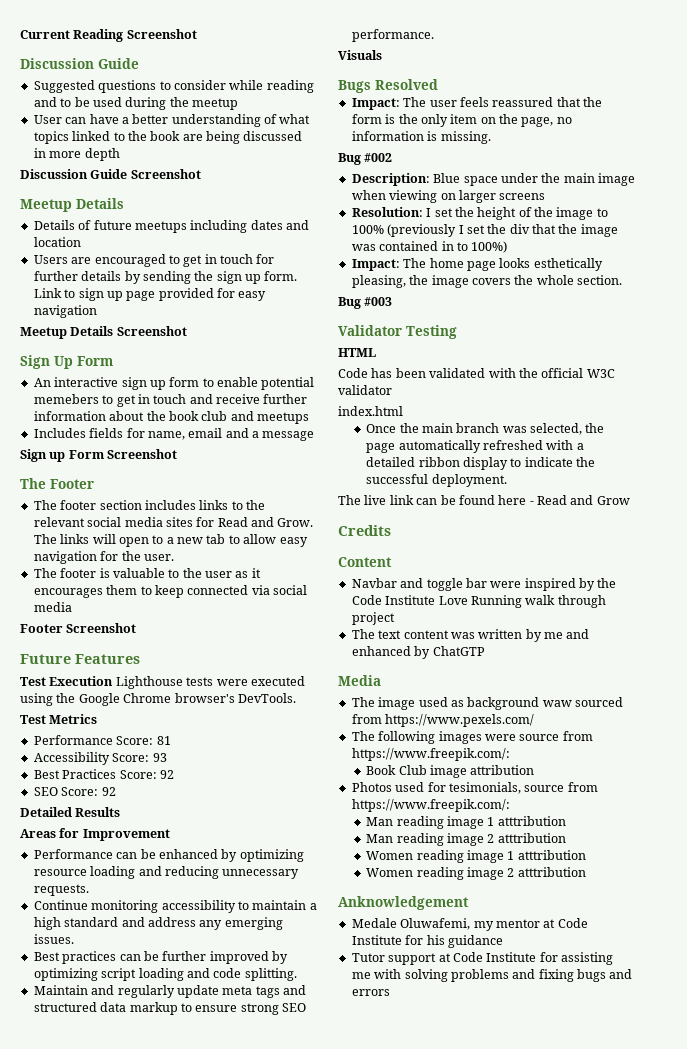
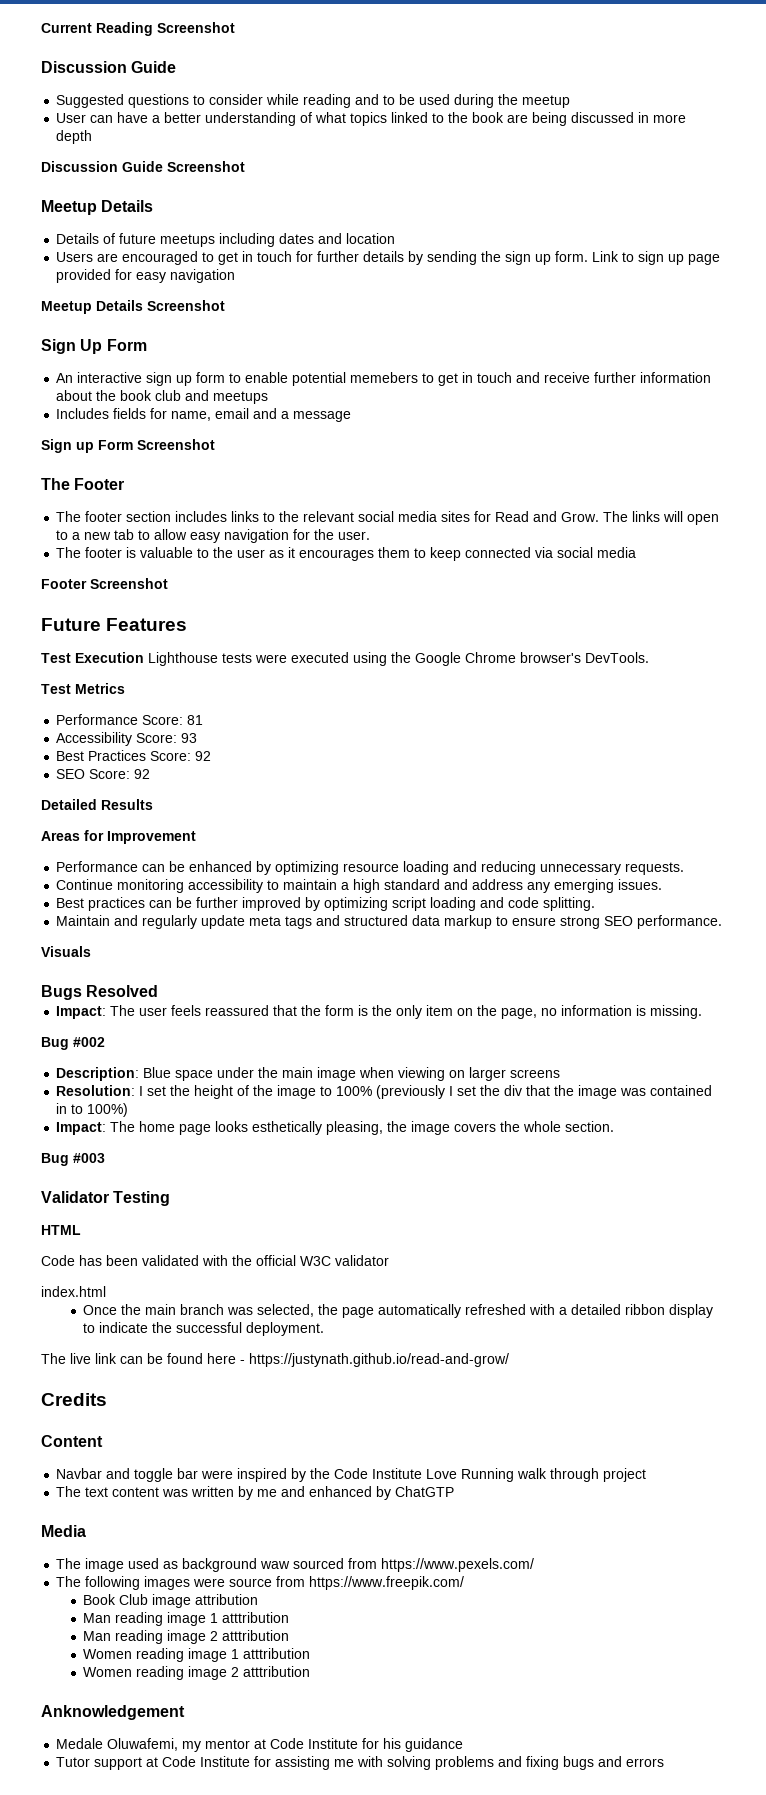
[537,495,630,505] Read and Grow -> [249,1353,509,1367] https://justynath.github.io/read-and-grow/
[351,748,510,761] https://www.freepik.com/: -> [309,1576,465,1590] https://www.freepik.com/
[351,782,598,794] [351,799,510,812] // Photos used for tesimonials, source from https://www.freepik.com/: -> (259, 1599) none

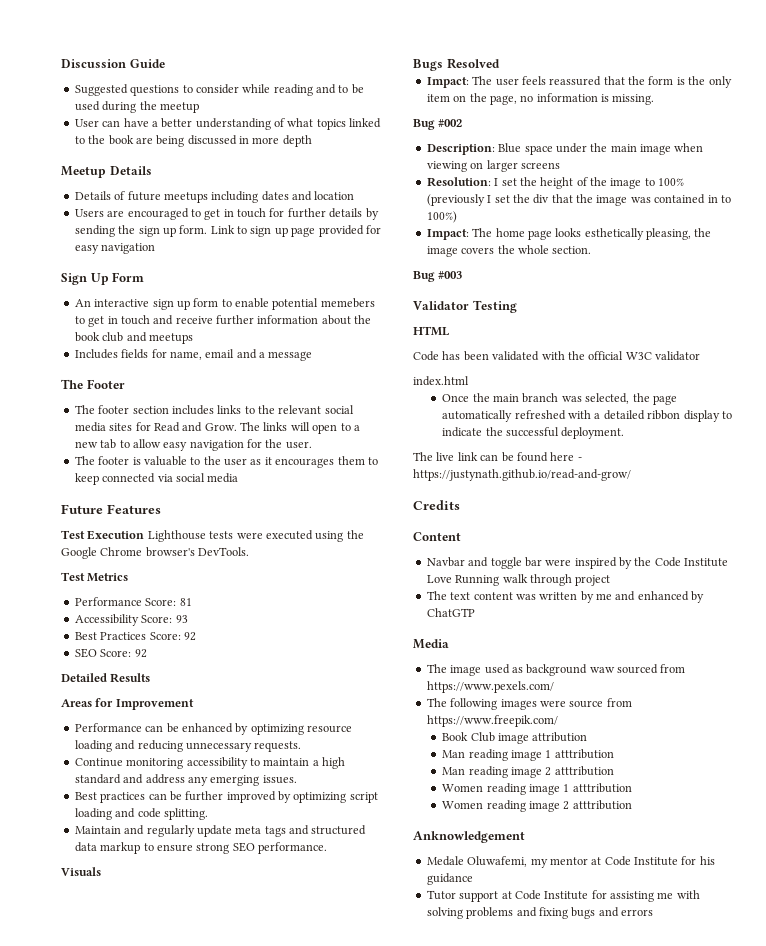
[41,22,235,36] Current Reading Screenshot // -> (61, 63) none
[41,161,245,172] // Discussion Guide Screenshot -> (312, 141) none
[41,300,225,314] // Meetup Details Screenshot -> (156, 248) none
[41,439,215,453] // Sign up Form Screenshot -> (313, 356) none
[41,578,168,589] // Footer Screenshot -> (239, 478) none

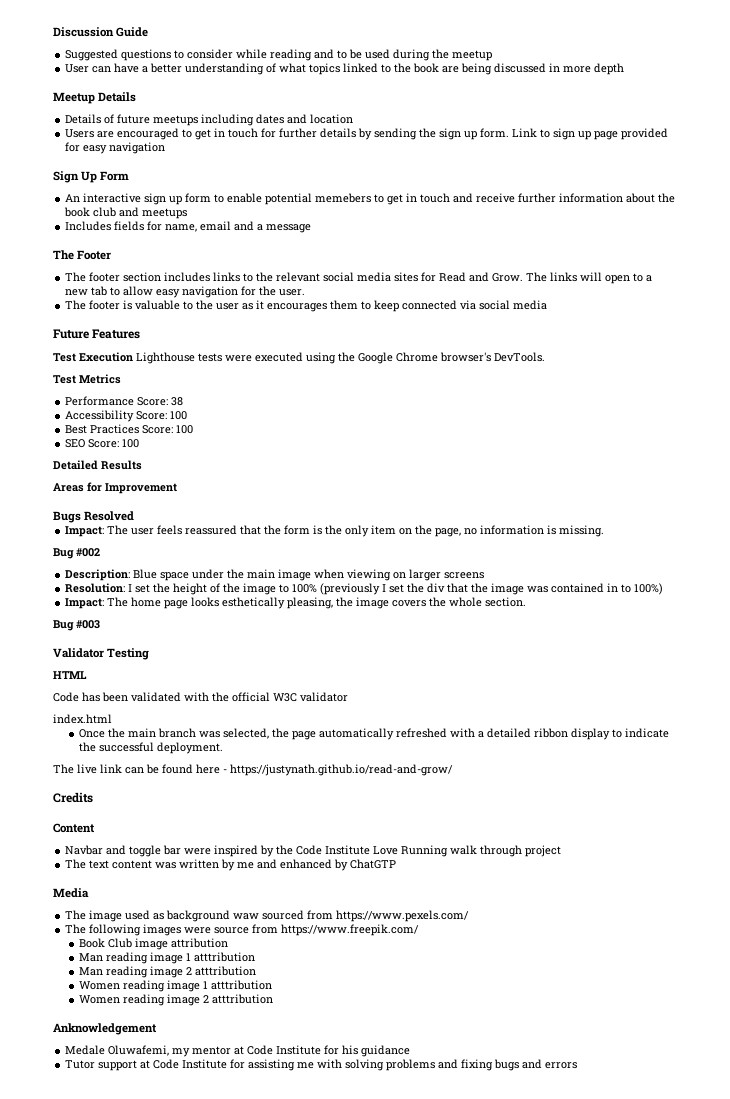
[179,598,192,606] 81 -> [171,397,184,406] 38
[175,615,188,623] 93 -> [170,411,188,420] 100
[183,632,196,641] 92 -> [176,425,194,434] 100
[134,649,147,658] 92 -> [122,439,140,448] 100
[74,723,352,735] [74,740,302,752] [74,757,345,769] [74,774,297,786] [74,791,378,803] [74,808,208,820] [74,825,367,837] [74,842,327,854] [61,867,101,876] // Performance can be enhanced by optimizing resource loading and reducing unnecessary requests. // Continue monitoring accessibility to maintain a high standard and address any emerging issues. // Best practices can be further improved by optimizing script loading and code splitting. // Maintain and regularly update meta tags and structured data markup to ensure strong SEO performance. // Visuals -> (177, 488) none

